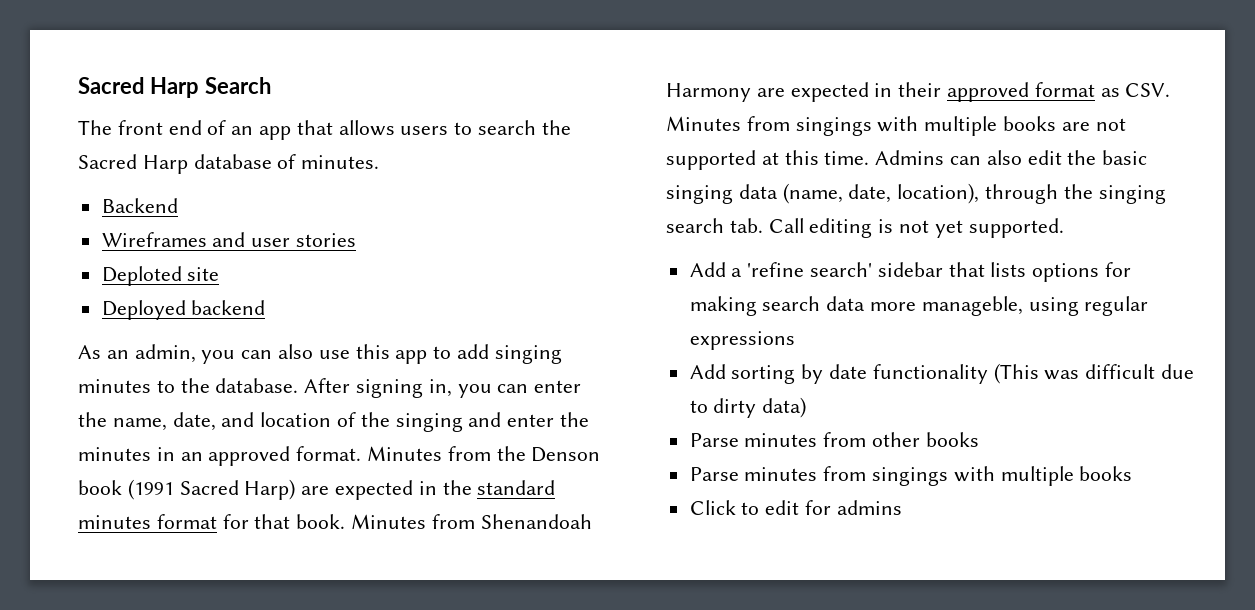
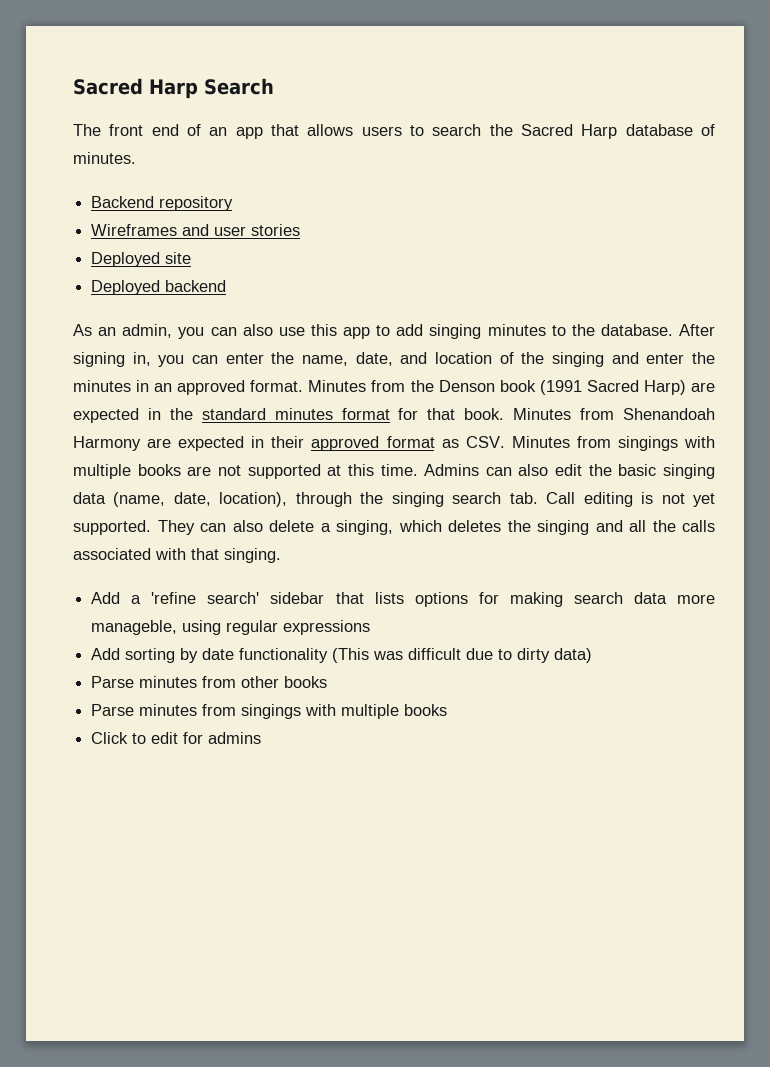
(178, 205) none -> [159,196,234,211] repository
[101,266,182,286] Deploted -> [91,252,161,267] Deployed
(1064, 228) none -> [157,520,715,535] [73,548,281,563] They can also delete a singing, which deletes the singing and all the calls associated with that singing.

